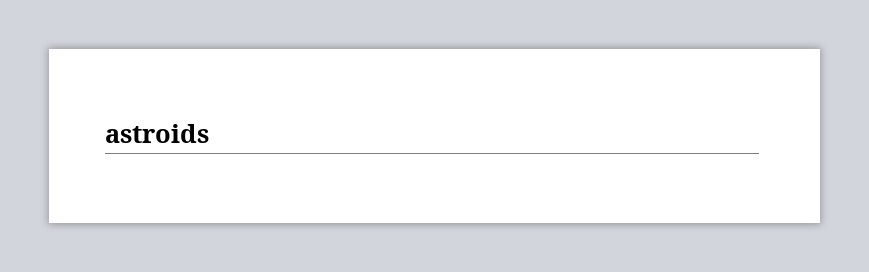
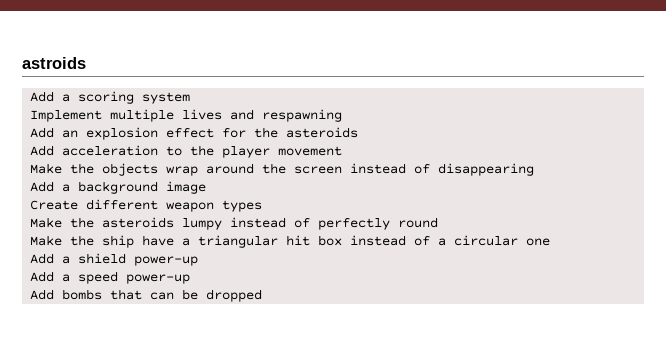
(209, 133) none -> [29,91,190,104] [29,109,342,122] [29,127,358,140] [29,145,342,158] [29,163,534,176] [29,181,206,194] [29,199,262,212] [29,217,438,230] [29,235,550,248] [29,253,198,266] [29,271,190,284] [29,289,262,302] // Add a scoring system // Implement multiple lives and respawning // Add an explosion effect for the asteroids // Add acceleration to the player movement // Make the objects wrap around the screen instead of disappearing // Add a background image // Create different weapon types // Make the asteroids lumpy instead of perfectly round // Make the ship have a triangular hit box instead of a circular one // Add a shield power-up // Add a speed power-up // Add bombs that can be dropped

